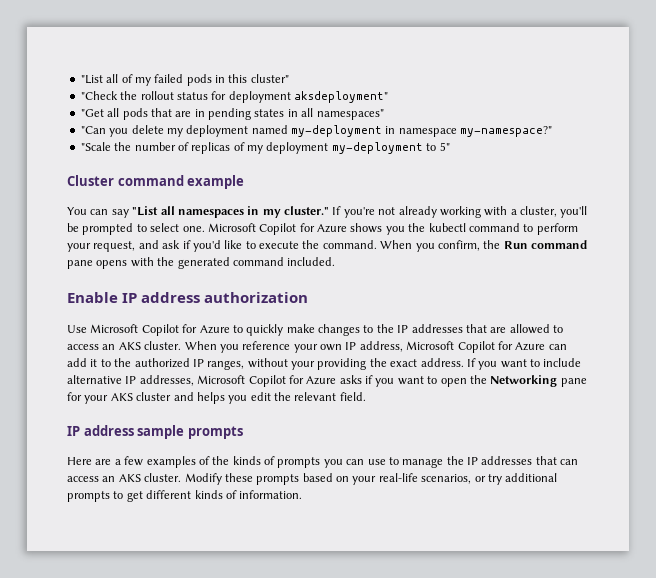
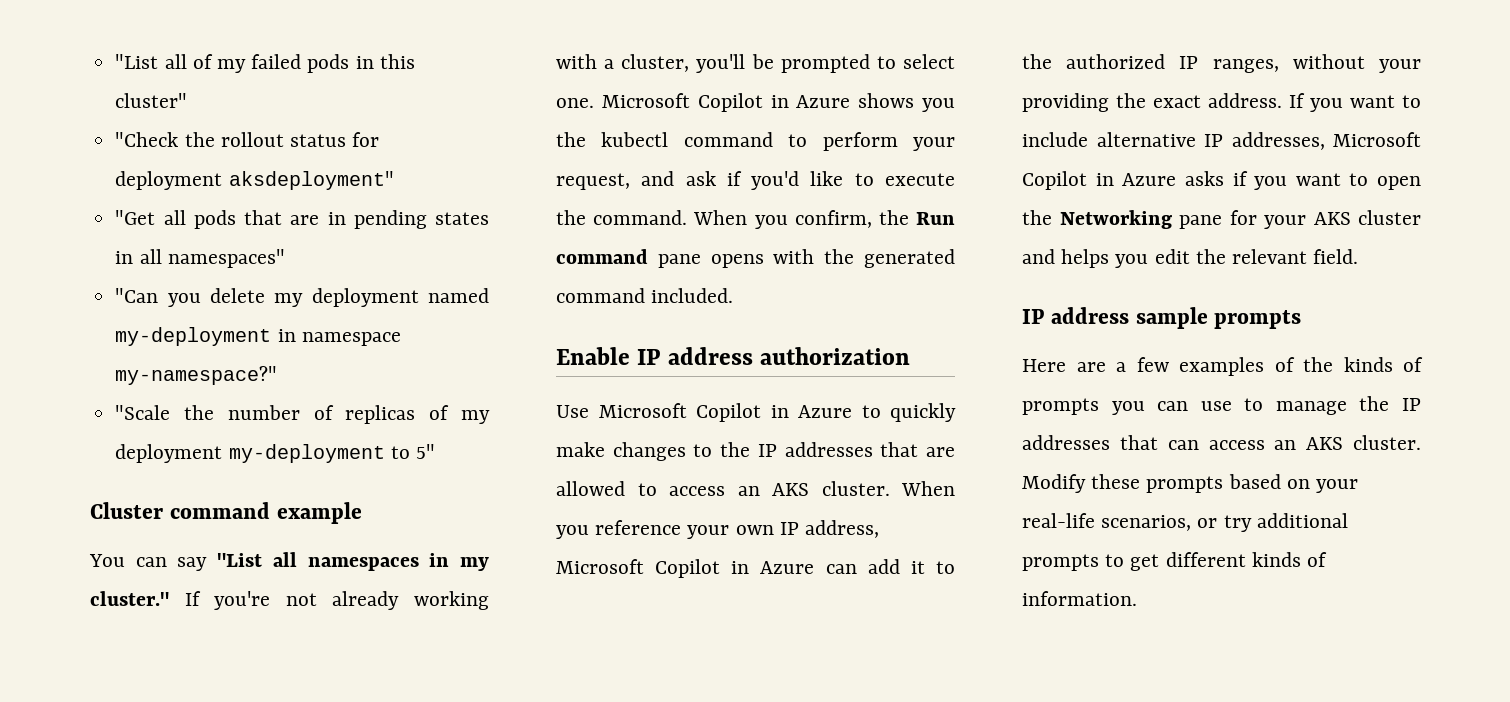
[299,223,315,232] for -> [770,95,789,108] in
[182,324,198,333] for -> [770,405,789,418] in
[497,341,513,350] for -> [731,561,750,574] in
[288,375,304,384] for -> [1095,173,1114,186] in

